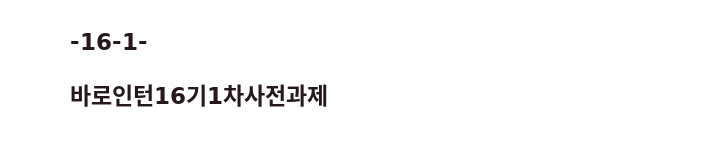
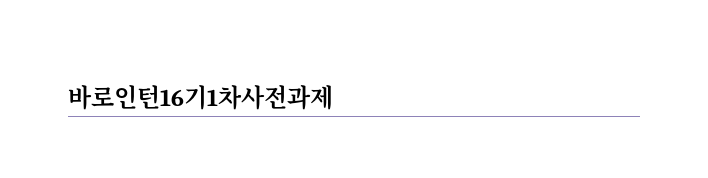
[70,33,148,50] -16-1- // -> (68, 97) none

